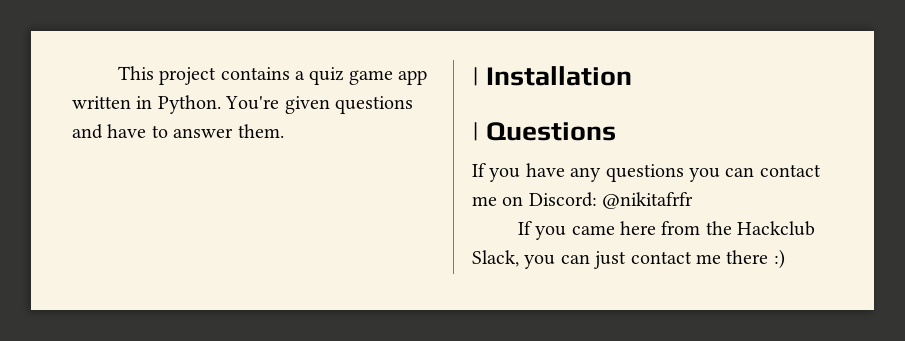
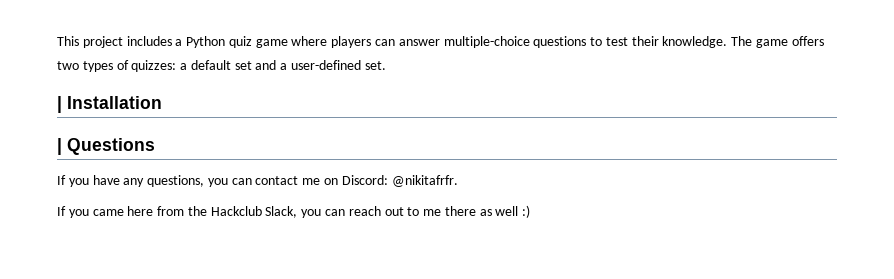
[220,67,428,85] [72,95,413,114] [72,124,284,139] contains a quiz game app written in Python. You're given questions and have to answer them. -> [126,36,824,48] [57,60,386,72] includes a Python quiz game where players can answer multiple-choice questions to test their knowledge. The game offers two types of quizzes: a default set and a user-defined set.
[605,164,684,182] questions -> [147,175,205,187] questions,
[602,192,694,209] @nikitafrfr -> [391,175,458,187] @nikitafrfr.
[594,250,769,269] just contact me there -> [348,206,519,216] reach out to me there as well

